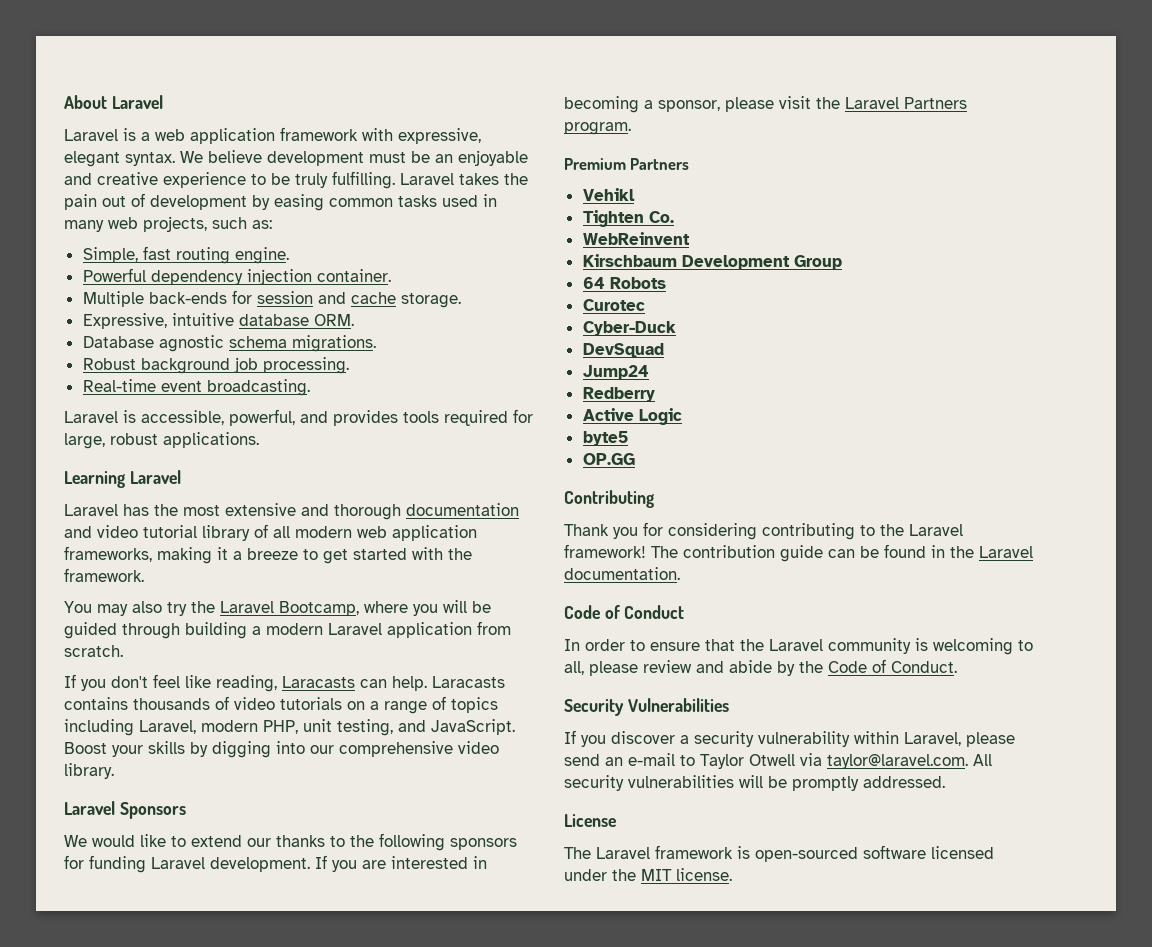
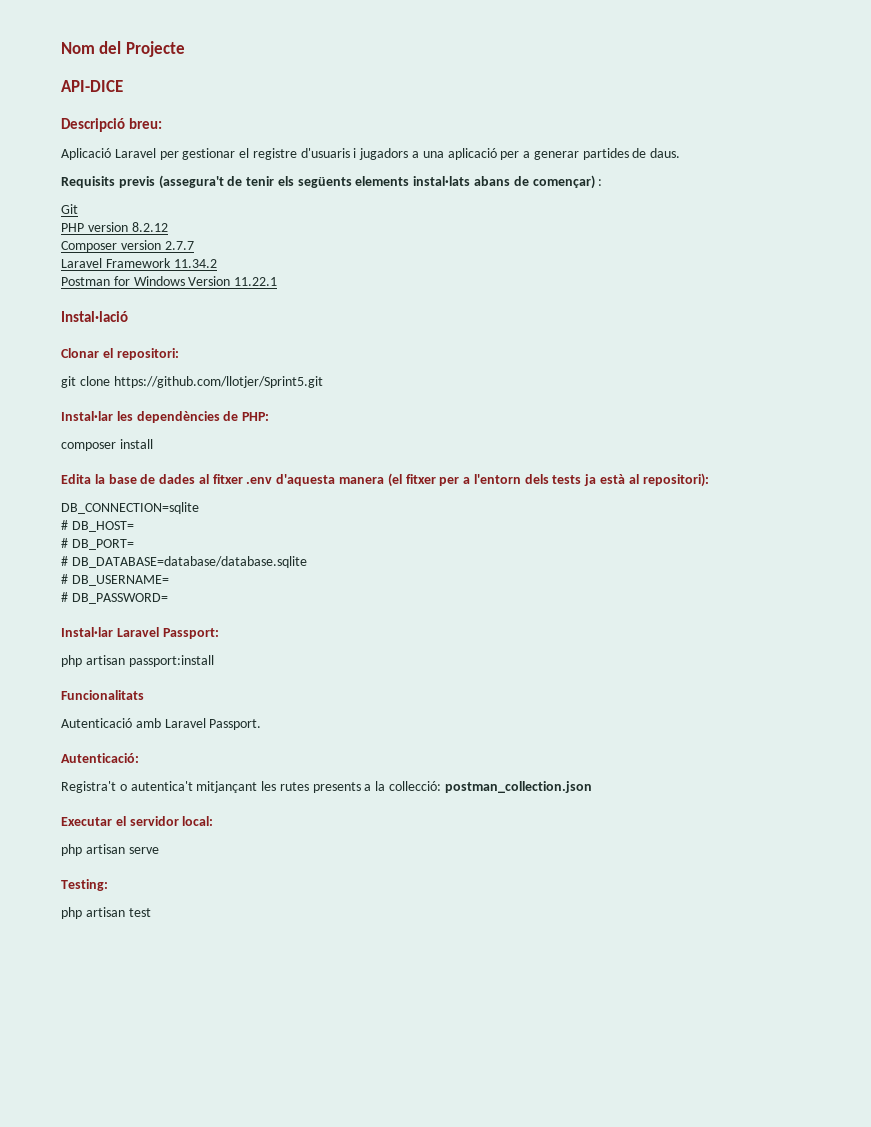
[64,95,163,109] [64,127,481,144] [64,150,528,167] [64,171,528,189] [64,193,497,211] [64,216,272,232] [82,246,289,264] [82,268,391,285] [82,290,461,308] [82,313,354,329] [82,335,376,352] [82,357,349,374] [82,379,310,396] [64,409,533,426] [64,432,259,449] [64,470,181,488] [64,503,519,520] [64,524,477,541] [64,546,472,564] [64,568,144,582] [64,600,491,616] [64,621,511,639] [64,645,123,657] [64,674,505,692] [64,696,498,714] [64,719,515,736] [64,741,499,758] [64,763,114,779] [64,801,186,819] [64,833,517,851] [64,855,487,873] [564,96,967,113] [564,122,631,135] [564,158,690,170] [582,188,635,201] [582,210,674,227] [582,232,690,245] [582,254,842,270] [582,277,666,289] [582,299,645,311] [582,321,676,336] [582,343,664,358] [582,365,649,380] [582,387,655,402] [582,408,682,425] [582,431,628,446] [582,453,635,465] [564,490,654,508] [564,522,963,540] [564,544,1033,562] [564,567,680,580] [564,605,685,619] [564,638,1033,655] [564,659,957,676] [564,698,729,716] [564,730,1015,747] [564,753,992,769] [564,775,945,791] [564,814,616,827] [564,845,994,862] [564,868,732,881] About Laravel // Laravel is a web application framework with expressive, elegant syntax. We believe development must be an enjoyable and creative experience to be truly fulfilling. Laravel takes the pain out of development by easing common tasks used in many web projects, such as: // Simple, fast routing engine. // Powerful dependency injection container. // Multiple back-ends for session and cache storage. // Expressive, intuitive database ORM. // Database agnostic schema migrations. // Robust background job processing. // Real-time event broadcasting. // Laravel is accessible, powerful, and provides tools required for large, robust applications. // Learning Laravel // Laravel has the most extensive and thorough documentation and video tutorial library of all modern web application frameworks, making it a breeze to get started with the framework. // You may also try the Laravel Bootcamp, where you will be guided through building a modern Laravel application from scratch. // If you don't feel like reading, Laracasts can help. Laracasts contains thousands of video tutorials on a range of topics including Laravel, modern PHP, unit testing, and JavaScript. Boost your skills by digging into our comprehensive video library. // Laravel Sponsors // We would like to extend our thanks to the following sponsors for funding Laravel development. If you are interested in becoming a sponsor, please visit the Laravel Partners program. // Premium Partners // Vehikl // Tighten Co. // WebReinvent // Kirschbaum Development Group // 64 Robots // Curotec // Cyber-Duck // DevSquad // Jump24 // Redberry // Active Logic // byte5 // OP.GG // Contributing // Thank you for considering contributing to the Laravel framework! The contribution guide can be found in the Laravel documentation. // Code of Conduct // In order to ensure that the Laravel community is welcoming to all, please review and abide by the Code of Conduct. // Security Vulnerabilities // If you discover a security vulnerability within Laravel, please send an e-mail to Taylor Otwell via taylor@laravel.com. All security vulnerabilities will be promptly addressed. // License // The Laravel framework is open-sourced software licensed under the MIT license. -> [61,41,185,57] [61,80,123,92] [61,118,163,132] [61,148,681,160] [61,175,603,189] [61,204,78,214] [61,222,168,232] [61,240,194,252] [61,258,217,268] [61,276,278,286] [61,311,128,322] [61,348,179,360] [61,376,323,388] [61,411,270,423] [61,439,153,451] [61,473,709,487] [61,502,199,514] [61,520,134,532] [61,538,134,550] [61,556,307,568] [61,574,169,586] [61,592,168,604] [61,627,219,639] [61,655,214,667] [61,690,144,700] [61,718,262,730] [61,753,139,763] [61,781,592,793] [61,816,214,826] [61,844,159,856] [61,879,108,891] [61,907,151,919] Nom del Projecte // API-DICE // Descripció breu: // Aplicació Laravel per gestionar el registre d'usuaris i jugadors a una aplicació per a generar partides de daus. // Requisits previs (assegura't de tenir els següents elements instal·lats abans de començar) : // Git // PHP version 8.2.12 // Composer version 2.7.7 // Laravel Framework 11.34.2 // Postman for Windows Version 11.22.1 // Instal·lació // Clonar el repositori: // git clone https://github.com/llotjer/Sprint5.git // Instal·lar les dependències de PHP: // composer install // Edita la base de dades al fitxer .env d'aquesta manera (el fitxer per a l'entorn dels tests ja està al repositori): // DB_CONNECTION=sqlite // # DB_HOST= // # DB_PORT= // # DB_DATABASE=database/database.sqlite // # DB_USERNAME= // # DB_PASSWORD= // Instal·lar Laravel Passport: // php artisan passport:install // Funcionalitats // Autenticació amb Laravel Passport. // Autenticació: // Registra't o autentica't mitjançant les rutes presents a la collecció: postman_collection.json // Executar el servidor local: // php artisan serve // Testing: // php artisan test

